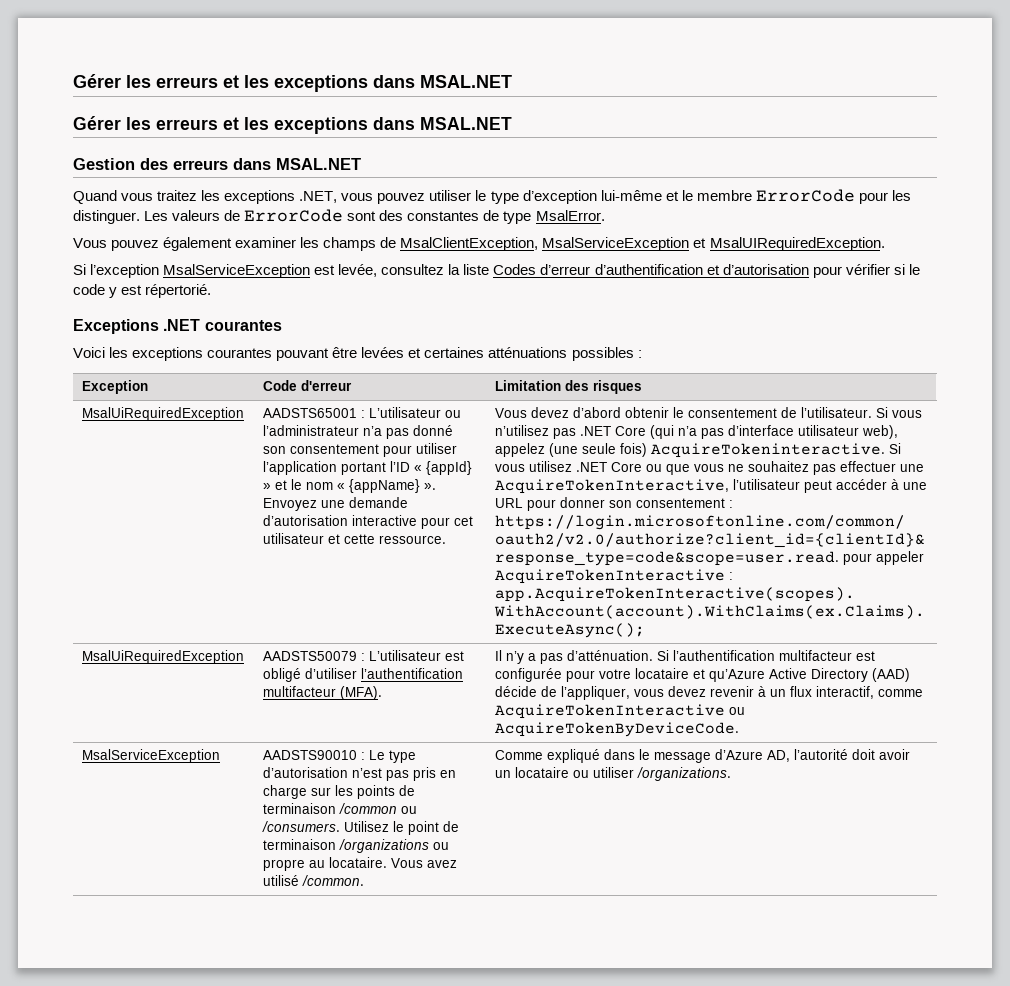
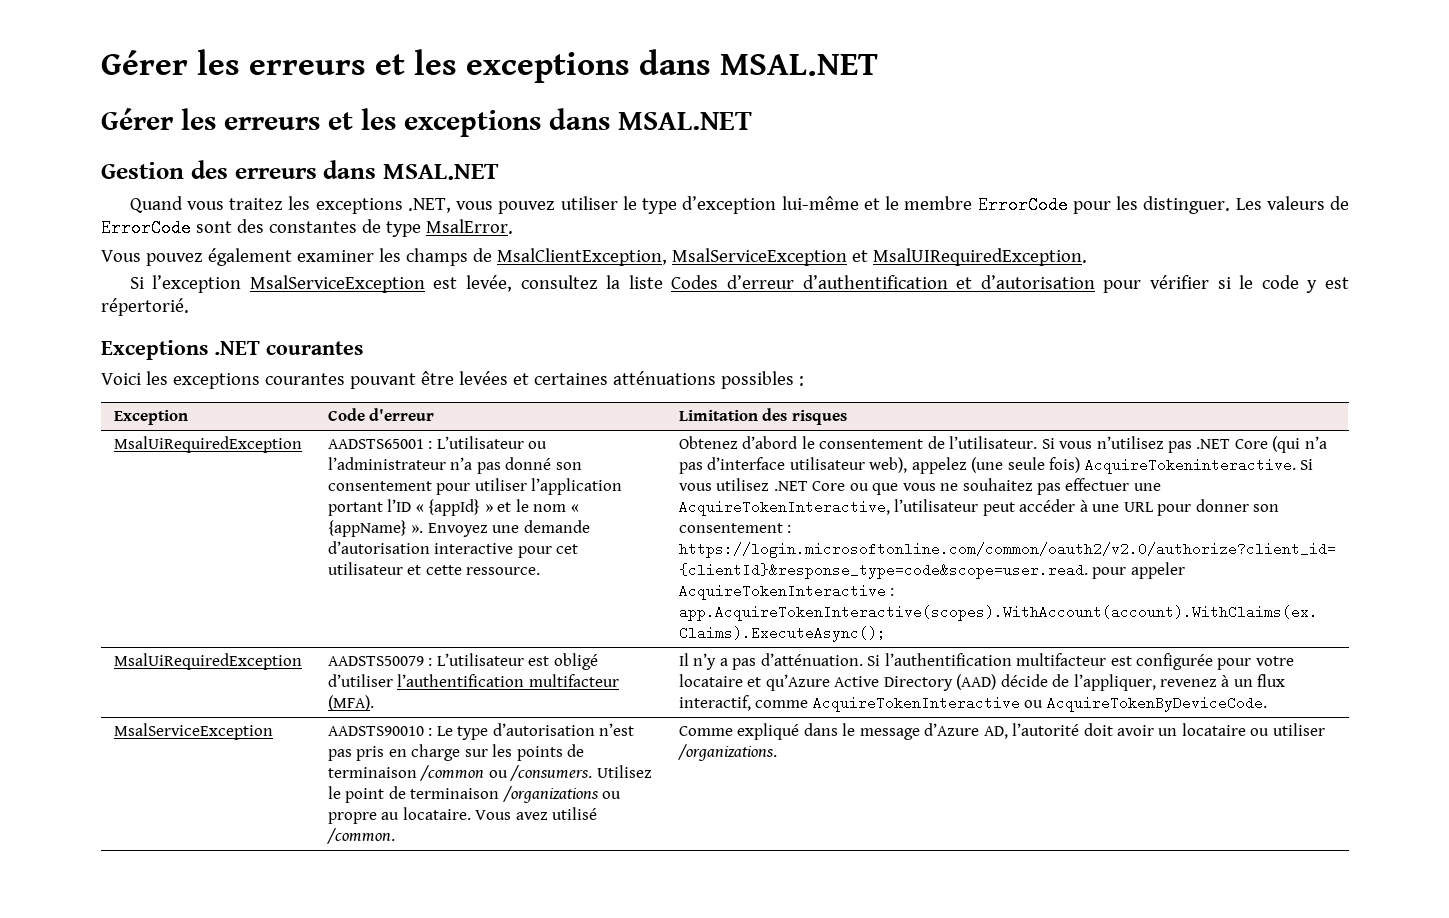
[495,407,670,418] Vous devez d’abord obtenir -> [678,436,798,449] Obtenez d’abord
[634,686,755,697] vous devez revenir -> [1160,679,1218,687] revenez

